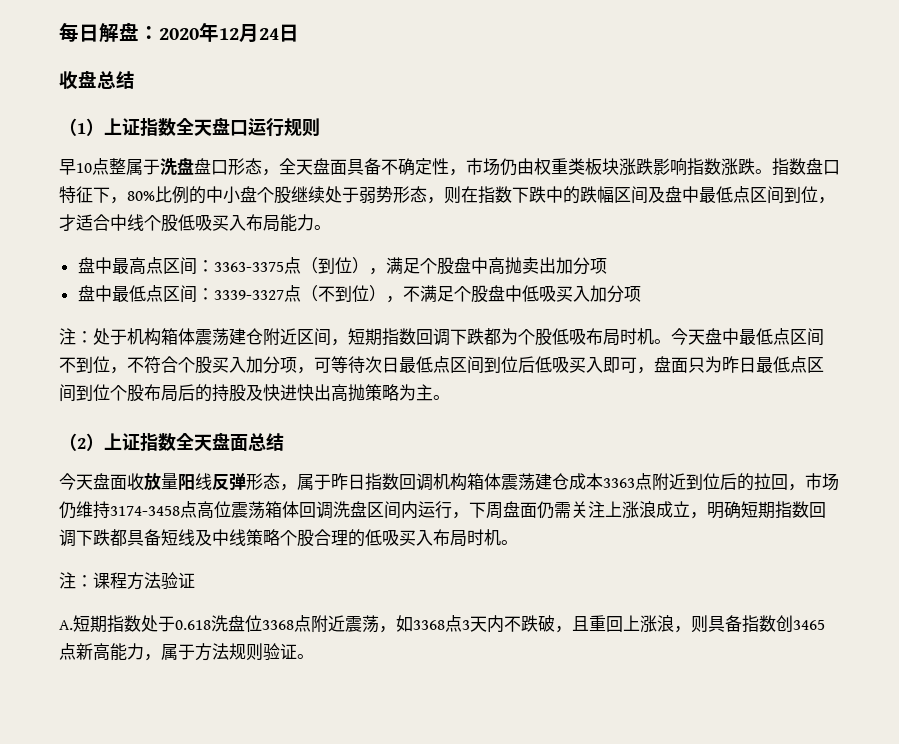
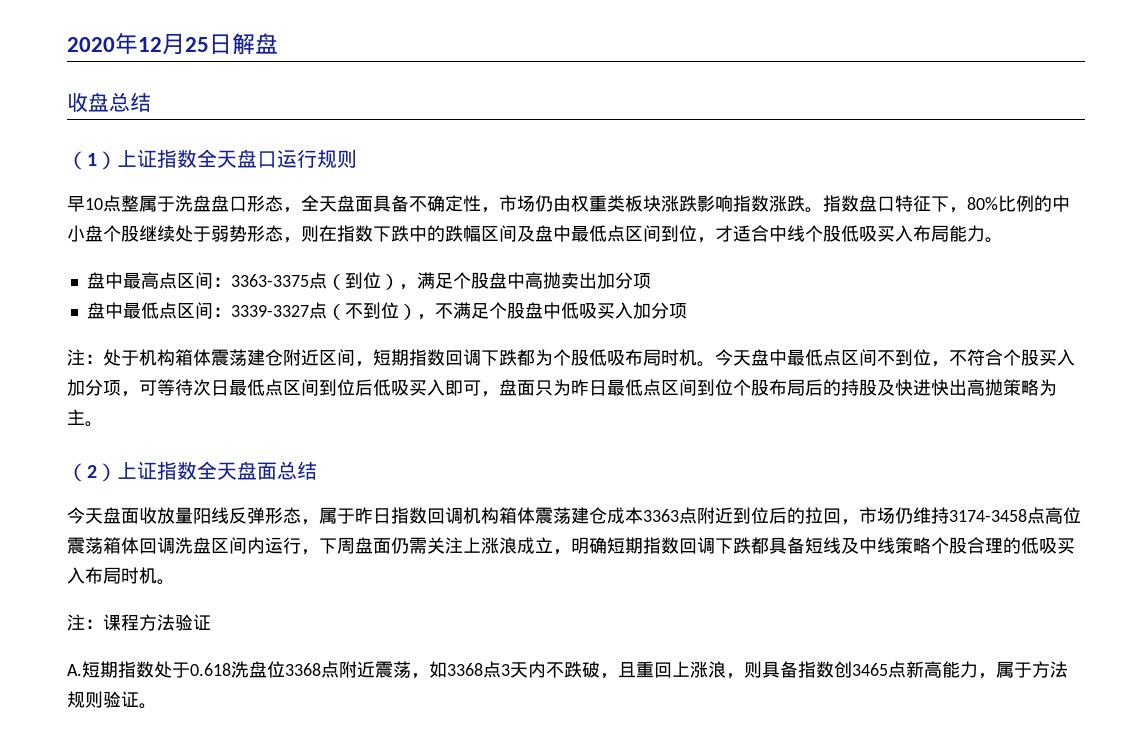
[59,22,159,43] 每日解盘： -> (67, 44) none
[259,24,299,42] 24日 -> [185,33,278,55] 25日解盘

